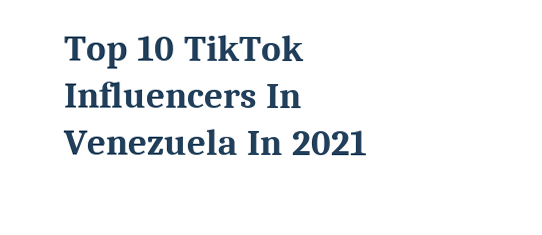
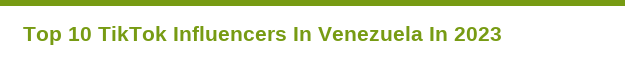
[290,130,367,156] 2021 -> [454,27,502,41] 2023

